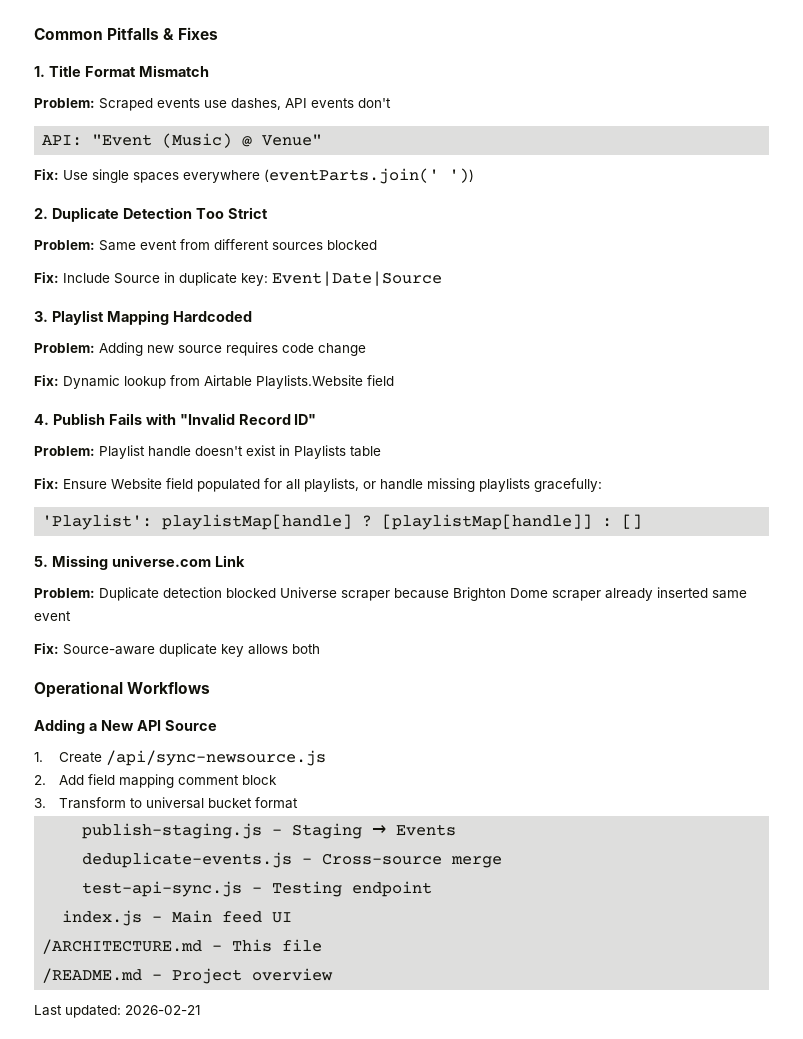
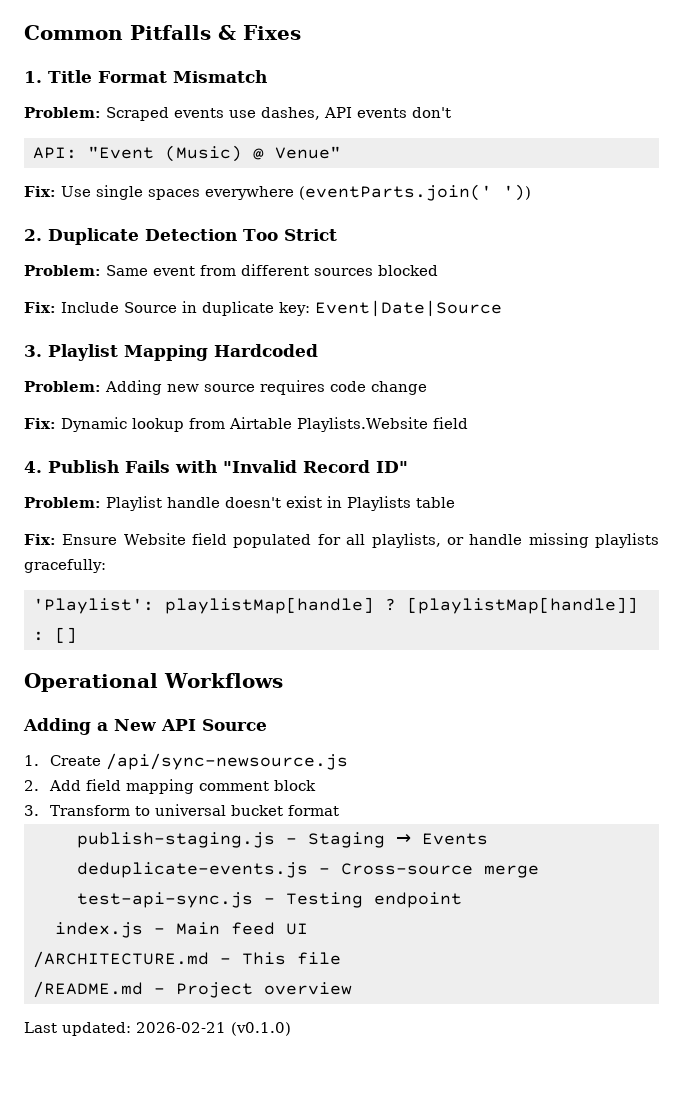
[34,555,245,570] [34,587,747,601] [34,611,71,621] [34,643,320,657] // 5. Missing universe.com Link // Problem: Duplicate detection blocked Universe scraper because Brighton Dome scraper already inserted same event // Fix: Source-aware duplicate key allows both -> (77, 635) none
(200, 1010) none -> [231,1022,291,1036] (v0.1.0)

